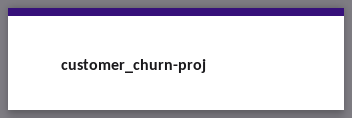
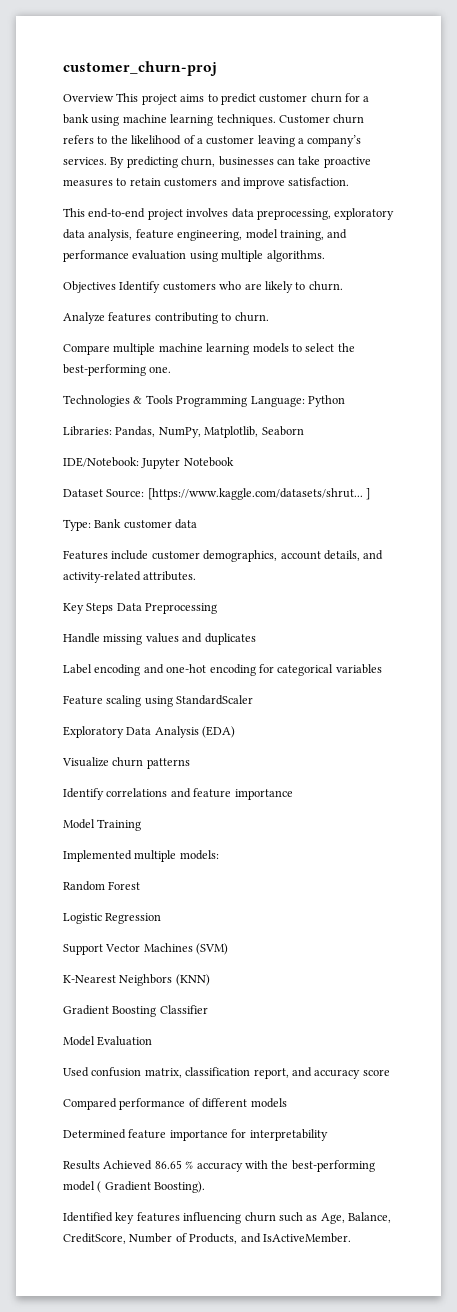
(206, 66) none -> [63,93,370,105] [63,114,365,126] [63,135,362,147] [63,156,371,168] [63,177,350,189] [63,208,395,220] [63,229,348,241] [63,250,325,262] [63,281,343,293] [63,312,269,324] [63,343,355,355] [63,364,172,376] [63,395,345,407] [63,426,304,438] [63,457,234,469] [63,488,371,500] [63,519,198,531] [63,550,384,562] [63,571,197,583] [63,603,218,614] [63,633,256,645] [63,664,382,676] [63,695,254,707] [63,726,236,738] [62,757,190,769] [63,788,293,800] [63,819,142,831] [63,850,219,862] [63,881,141,891] [63,913,162,924] [63,943,229,955] [63,974,210,986] [63,1005,208,1017] [63,1036,153,1046] [63,1067,390,1079] [63,1098,287,1110] [63,1129,328,1141] [63,1160,375,1172] [63,1181,206,1193] [63,1212,391,1224] [63,1233,351,1244] // Overview This project aims to predict customer churn for a bank using machine learning techniques. Customer churn refers to the likelihood of a customer leaving a company’s services. By predicting churn, businesses can take proactive measures to retain customers and improve satisfaction. // This end-to-end project involves data preprocessing, exploratory data analysis, feature engineering, model training, and performance evaluation using multiple algorithms. // Objectives Identify customers who are likely to churn. // Analyze features contributing to churn. // Compare multiple machine learning models to select the best-performing one. // Technologies & Tools Programming Language: Python // Libraries: Pandas, NumPy, Matplotlib, Seaborn // IDE/Notebook: Jupyter Notebook // Dataset Source: [https://www.kaggle.com/datasets/shrut... ] // Type: Bank customer data // Features include customer demographics, account details, and activity-related attributes. // Key Steps Data Preprocessing // Handle missing values and duplicates // Label encoding and one-hot encoding for categorical variables // Feature scaling using StandardScaler // Exploratory Data Analysis (EDA) // Visualize churn patterns // Identify correlations and feature importance // Model Training // Implemented multiple models: // Random Forest // Logistic Regression // Support Vector Machines (SVM) // K-Nearest Neighbors (KNN) // Gradient Boosting Classifier // Model Evaluation // Used confusion matrix, classification report, and accuracy score // Compared performance of different models // Determined feature importance for interpretability // Results Achieved 86.65 % accuracy with the best-performing model ( Gradient Boosting). // Identified key features influencing churn such as Age, Balance, CreditScore, Number of Products, and IsActiveMember.

